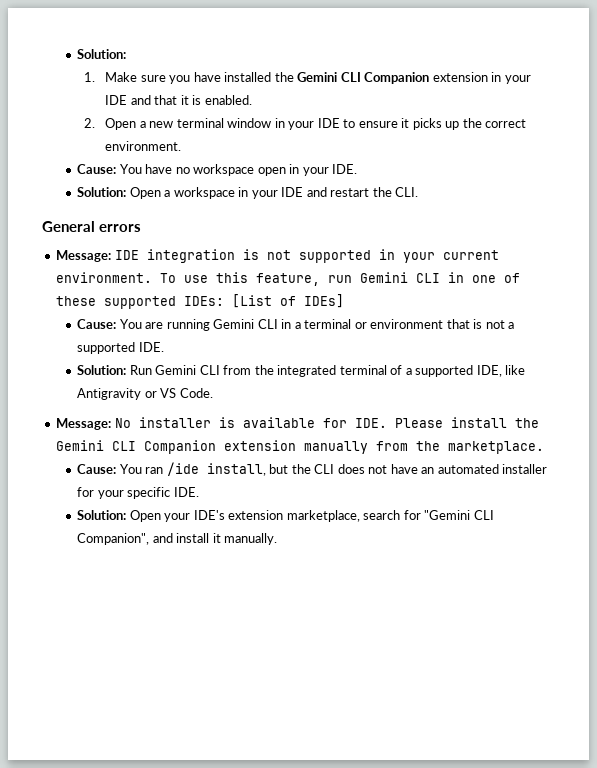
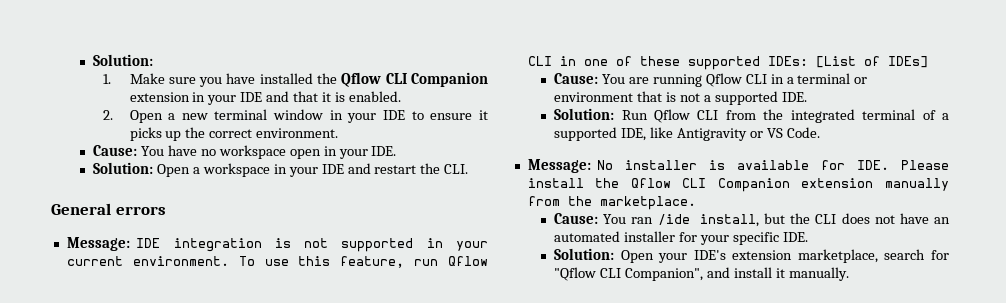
[297,72,338,82] Gemini -> [341,72,382,87] Qflow
[360,272,409,283] Gemini -> [448,256,488,266] Qflow
[213,319,255,329] Gemini -> [705,73,742,87] Qflow
[155,365,197,375] Gemini -> [653,109,690,123] Qflow
[56,440,105,451] Gemini -> [630,178,671,188] Qflow
[424,510,471,520] "Gemini -> [554,267,597,281] "Qflow

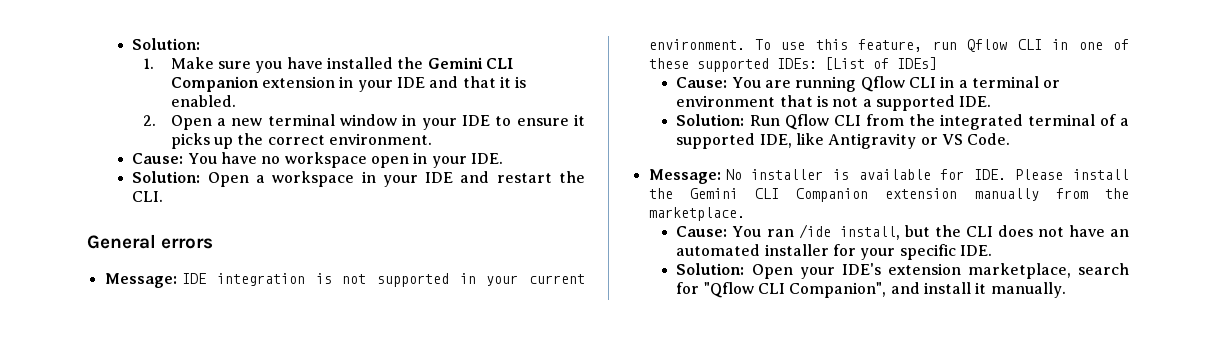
[341,72,382,87] Qflow -> [427,57,483,69] Gemini
[630,178,671,188] Qflow -> [689,188,738,199] Gemini

